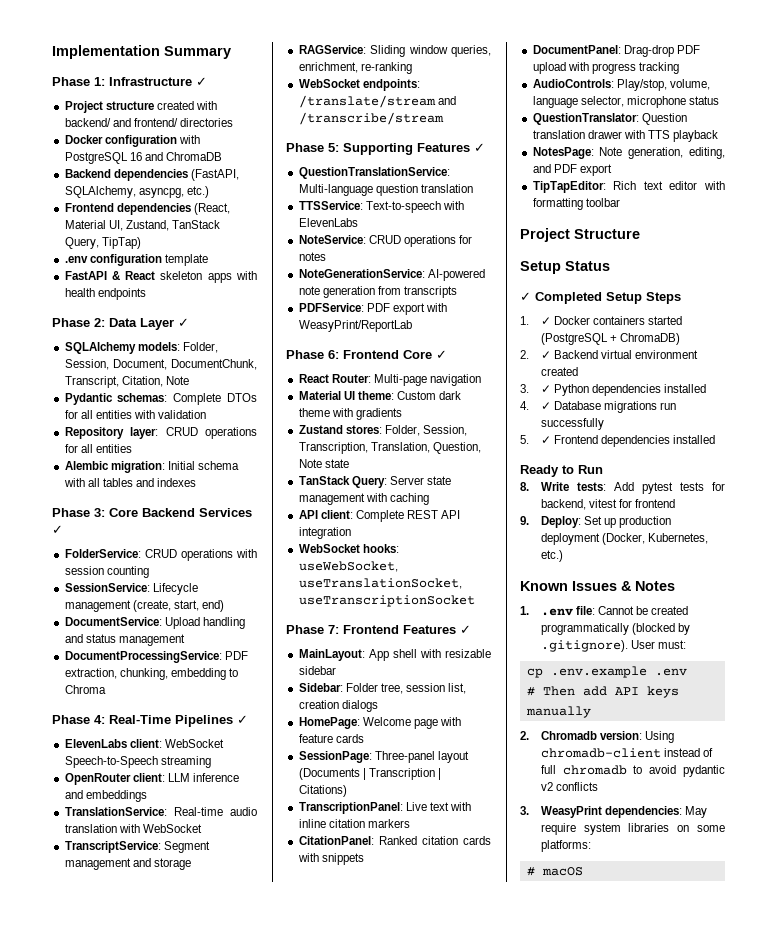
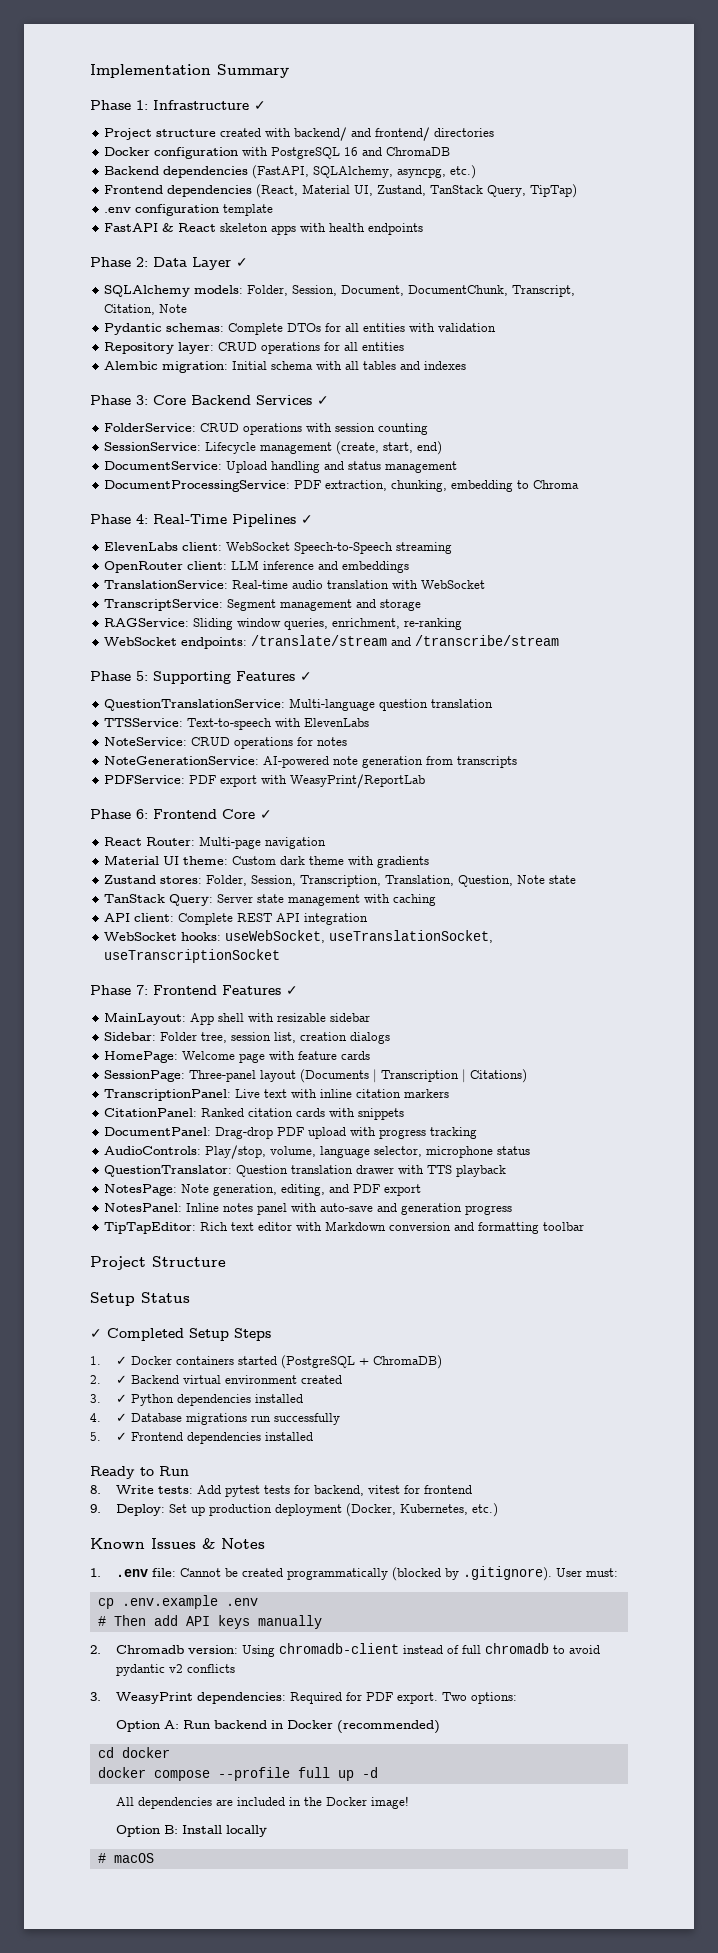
(612, 170) none -> [104,1203,513,1215] // NotesPanel: Inline notes panel with auto-save and generation progress
(725, 185) none -> [325,1221,475,1231] Markdown conversion and
[685,806,708,818] [540,823,725,835] [540,840,591,852] May require system libraries on some platforms: -> [289,1692,517,1704] [115,1720,440,1734] [97,1747,170,1758] [97,1767,378,1781] [115,1796,409,1809] [115,1825,267,1837] Required for PDF export. Two options: // Option A: Run backend in Docker (recommended) // cd docker // docker compose --profile full up -d // All dependencies are included in the Docker image! // Option B: Install locally

